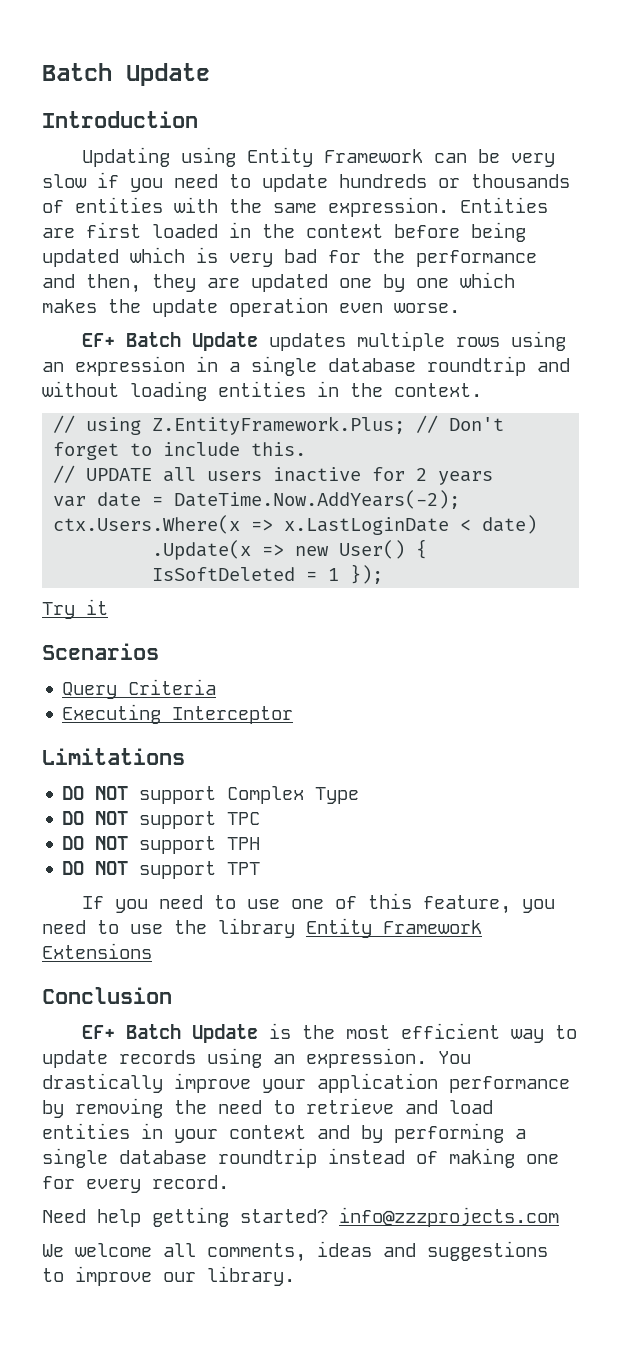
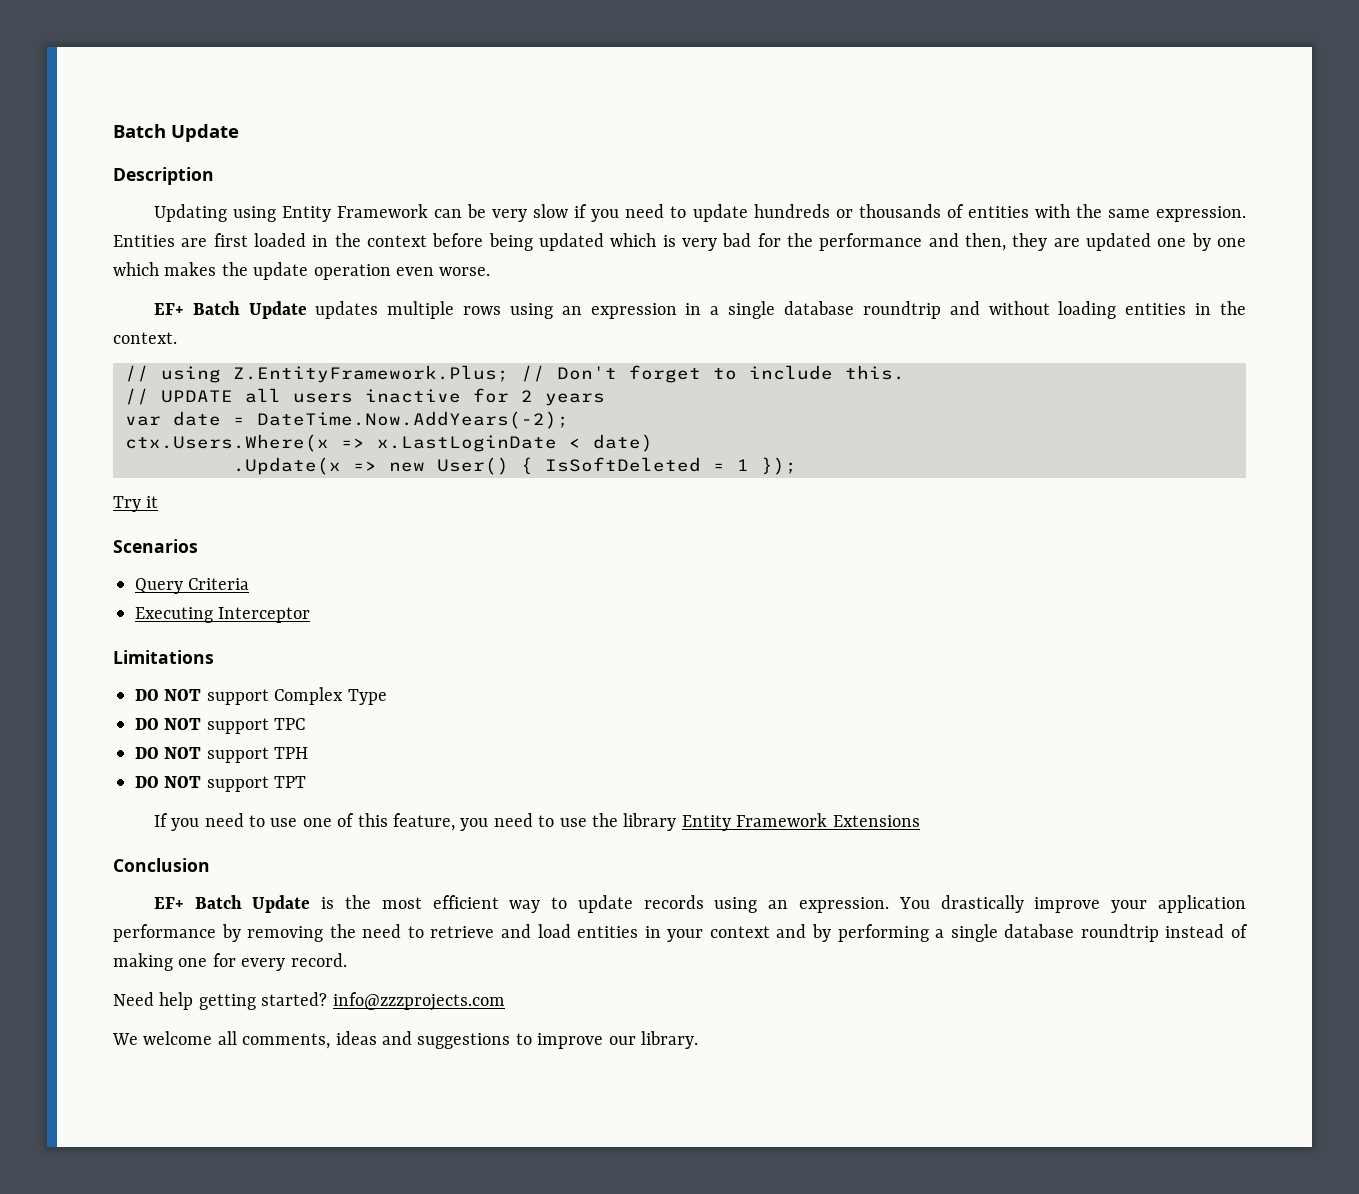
[42,111,198,128] Introduction -> [113,167,214,185] Description

